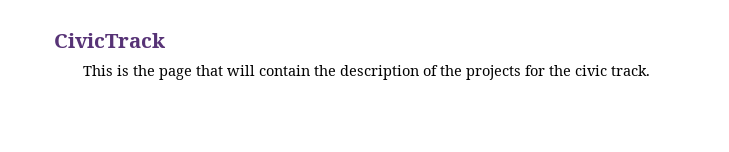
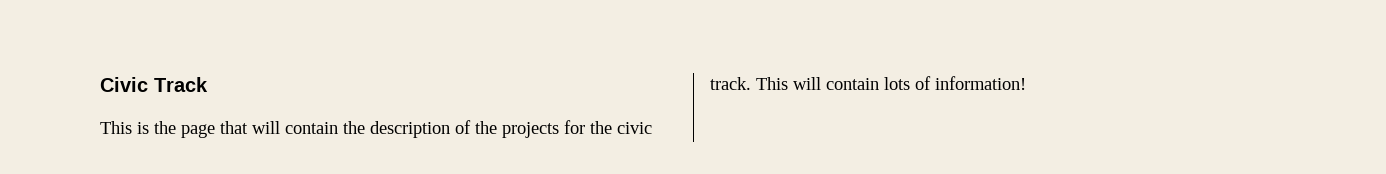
[54,33,166,48] CivicTrack -> [100,77,208,92] Civic Track
(651, 70) none -> [756,76,1026,90] This will contain lots of information!

